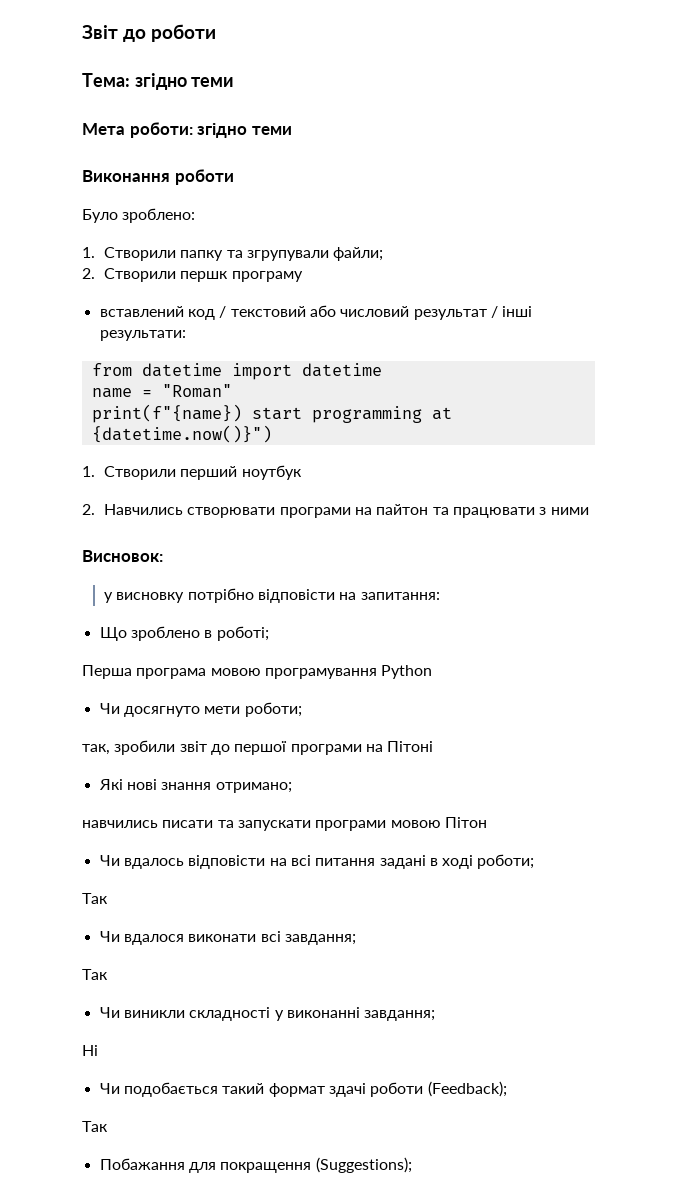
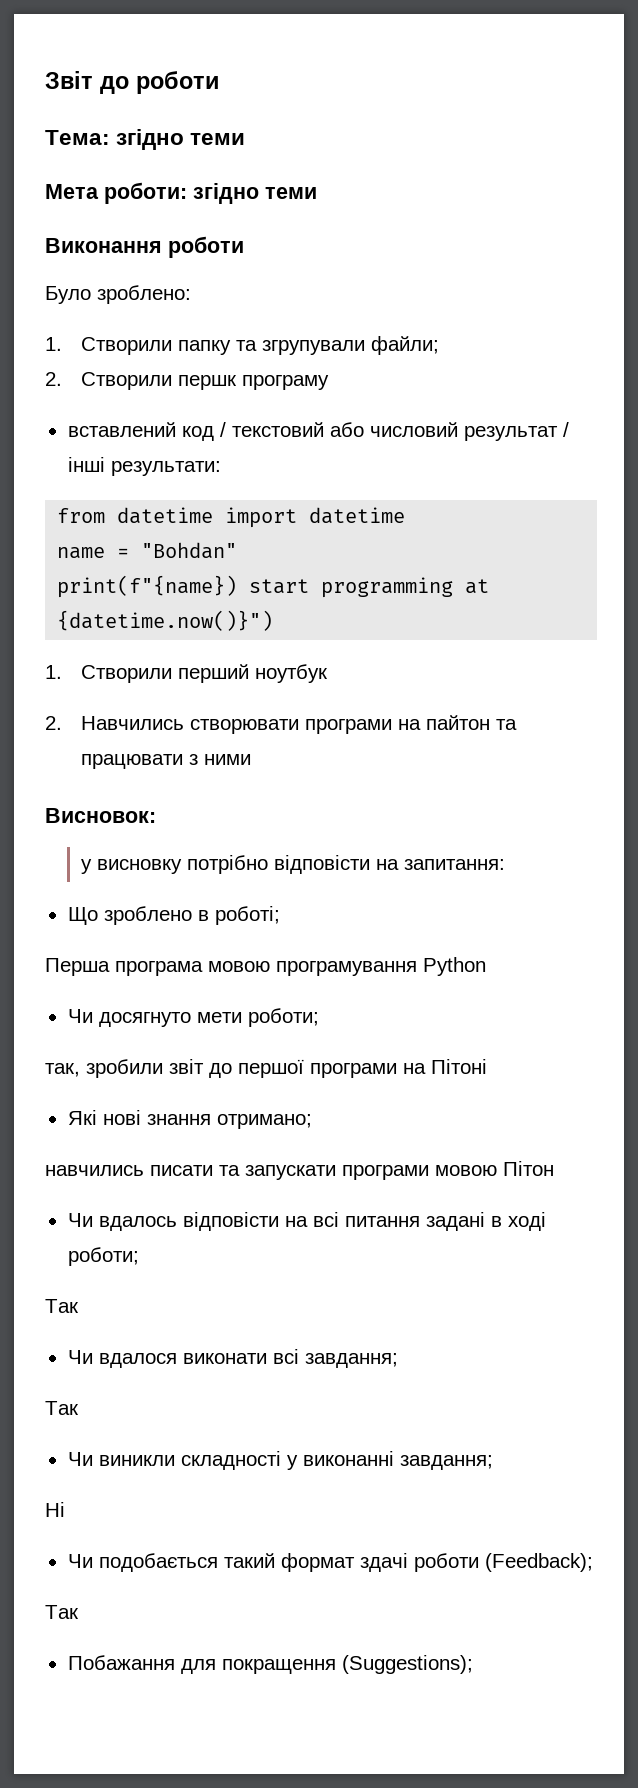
[161,384,232,398] "Roman" -> [141,542,238,559] "Bohdan"

